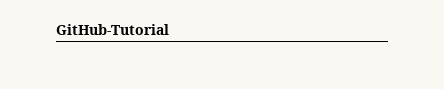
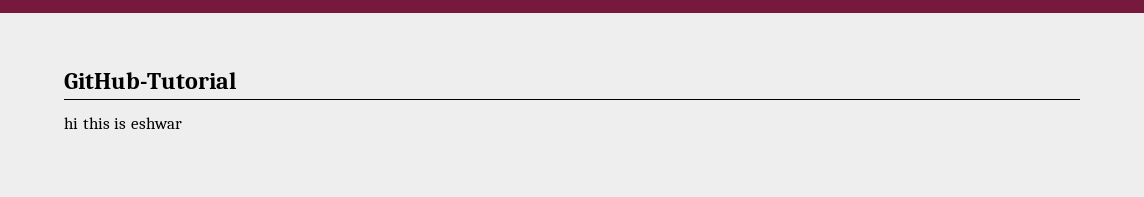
(169, 29) none -> [64,117,182,129] // hi this is eshwar

